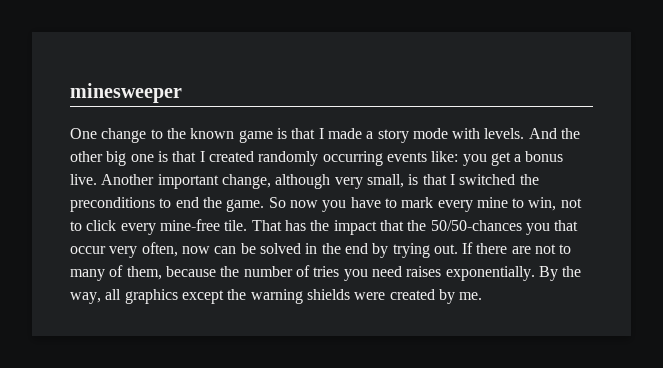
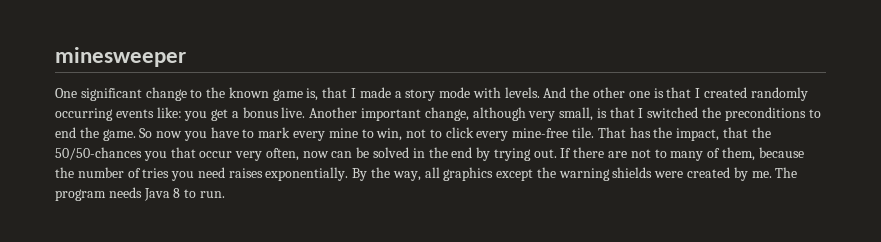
(97, 133) none -> [80,88,142,101] significant
[276,128,287,139] is -> [306,88,319,101] is,
[106,151,127,166] big -> (626, 92) none
[333,220,377,235] impact -> [676,128,720,141] impact,
(483, 296) none -> [775,167,798,178] [55,187,225,201] The program needs Java 8 to run.

